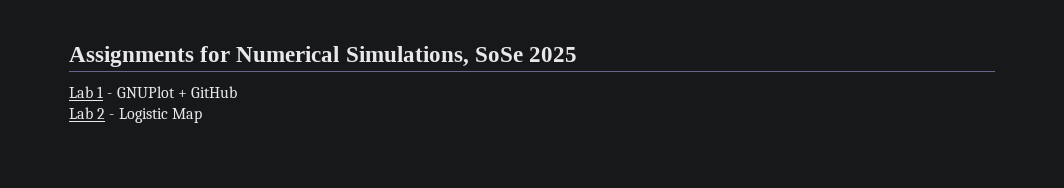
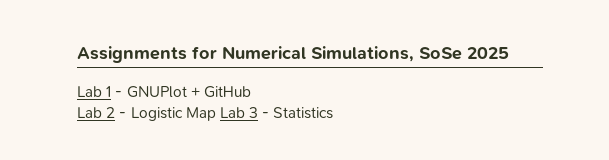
(202, 115) none -> [219,107,334,119] Lab 3 - Statistics

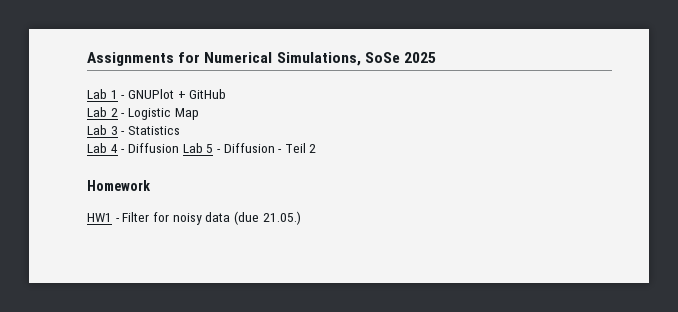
(216, 114) none -> (199, 114) //
(334, 113) none -> [87,143,317,153] [87,180,151,191] [87,211,301,225] // Lab 4 - Diffusion Lab 5 - Diffusion - Teil 2 // Homework // HW1 - Filter for noisy data (due 21.05.)

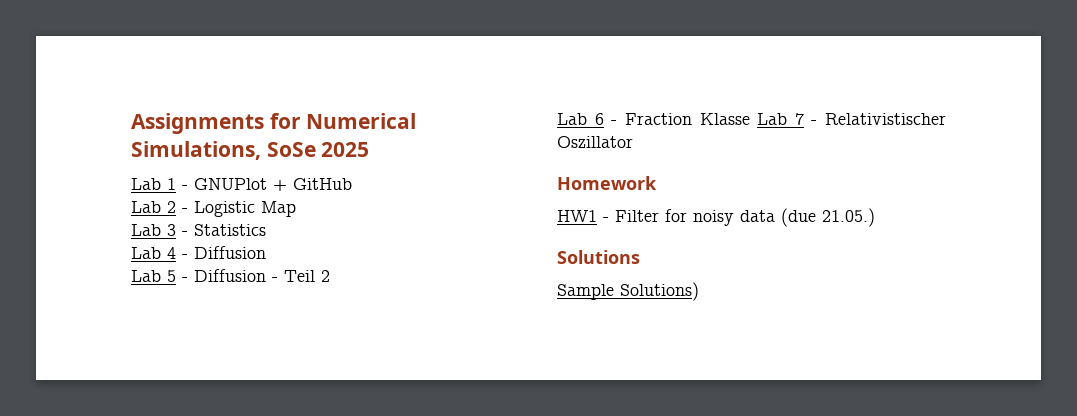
(179, 148) none -> (266, 252) //
(317, 148) none -> [557,113,946,125] [557,136,633,148] // Lab 6 - Fraction Klasse Lab 7 - Relativistischer Oszillator
(301, 218) none -> [557,250,640,264] [557,282,699,301] // Solutions // Sample Solutions)

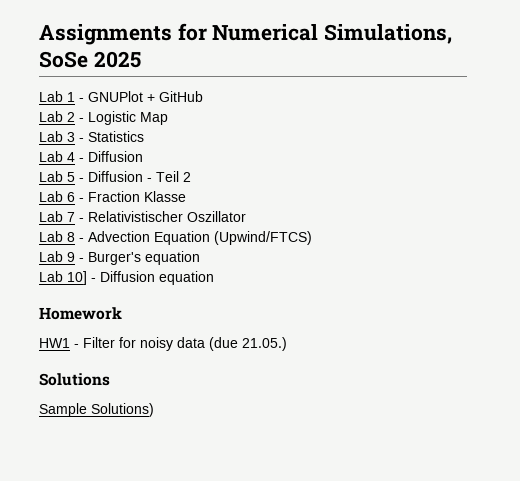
(750, 119) none -> (186, 196) //
(633, 142) none -> [39,231,312,245] [39,251,200,265] [39,271,214,285] // Lab 8 - Advection Equation (Upwind/FTCS) // Lab 9 - Burger's equation // Lab 10] - Diffusion equation

